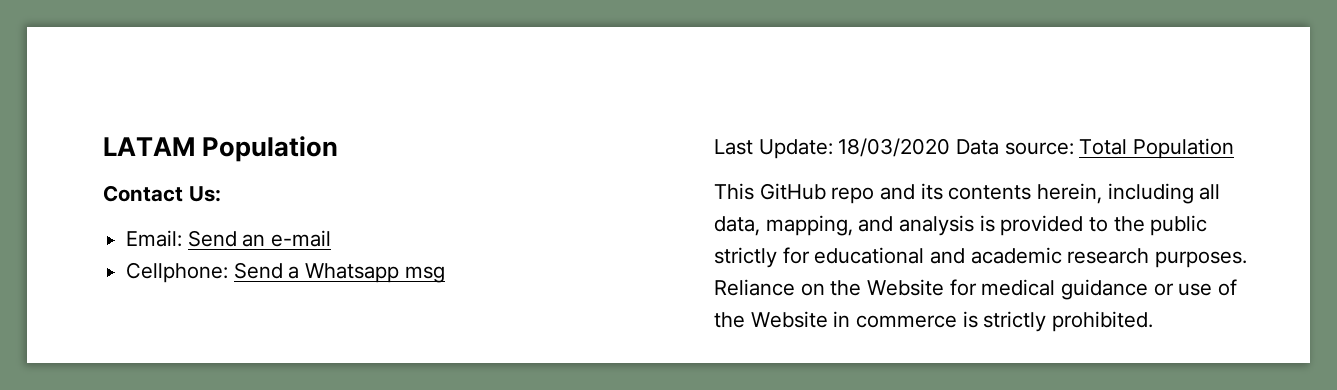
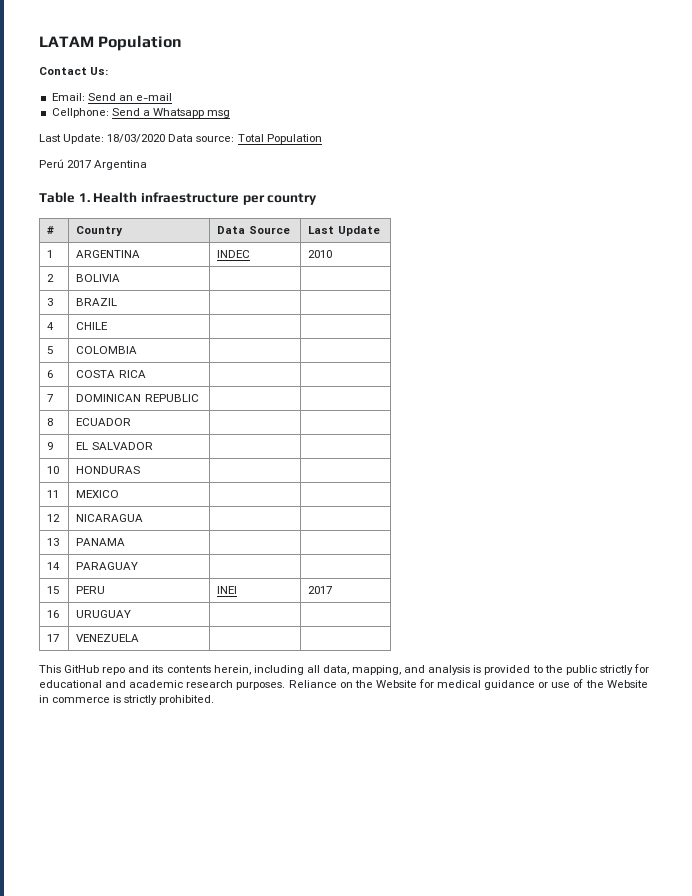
(1235, 148) none -> [39,159,148,170] [39,192,318,205] [47,226,55,234] [76,226,124,236] [217,226,290,234] [308,226,380,236] [47,250,54,258] [76,250,141,258] [217,250,251,258] [308,250,333,258] [47,274,55,282] [76,274,121,282] [47,298,54,306] [76,298,118,306] [47,322,55,330] [76,322,109,330] [47,346,54,354] [76,346,138,354] [47,370,54,378] [76,370,146,378] [47,394,54,402] [76,394,199,402] [47,418,54,426] [76,418,132,426] [47,442,54,450] [76,442,153,450] [47,466,60,474] [76,466,141,474] [47,490,60,498] [76,490,120,498] [47,514,61,522] [76,514,144,522] [47,538,60,546] [76,538,126,546] [47,562,61,570] [76,562,139,570] [47,586,60,594] [76,586,106,594] [217,586,238,594] [308,586,333,594] [47,610,60,618] [76,610,132,618] [47,634,60,642] [76,634,140,642] // Perú 2017 Argentina // Table 1. Health infraestructure per country // # | Country | Data Source | Last Update // 1 | ARGENTINA | INDEC | 2010 // 2 | BOLIVIA | | // 3 | BRAZIL | | // 4 | CHILE | | // 5 | COLOMBIA | | // 6 | COSTA RICA | | // 7 | DOMINICAN REPUBLIC | | // 8 | ECUADOR | | // 9 | EL SALVADOR | | // 10 | HONDURAS | | // 11 | MEXICO | | // 12 | NICARAGUA | | // 13 | PANAMA | | // 14 | PARAGUAY | | // 15 | PERU | INEI | 2017 // 16 | URUGUAY | | // 17 | VENEZUELA | |

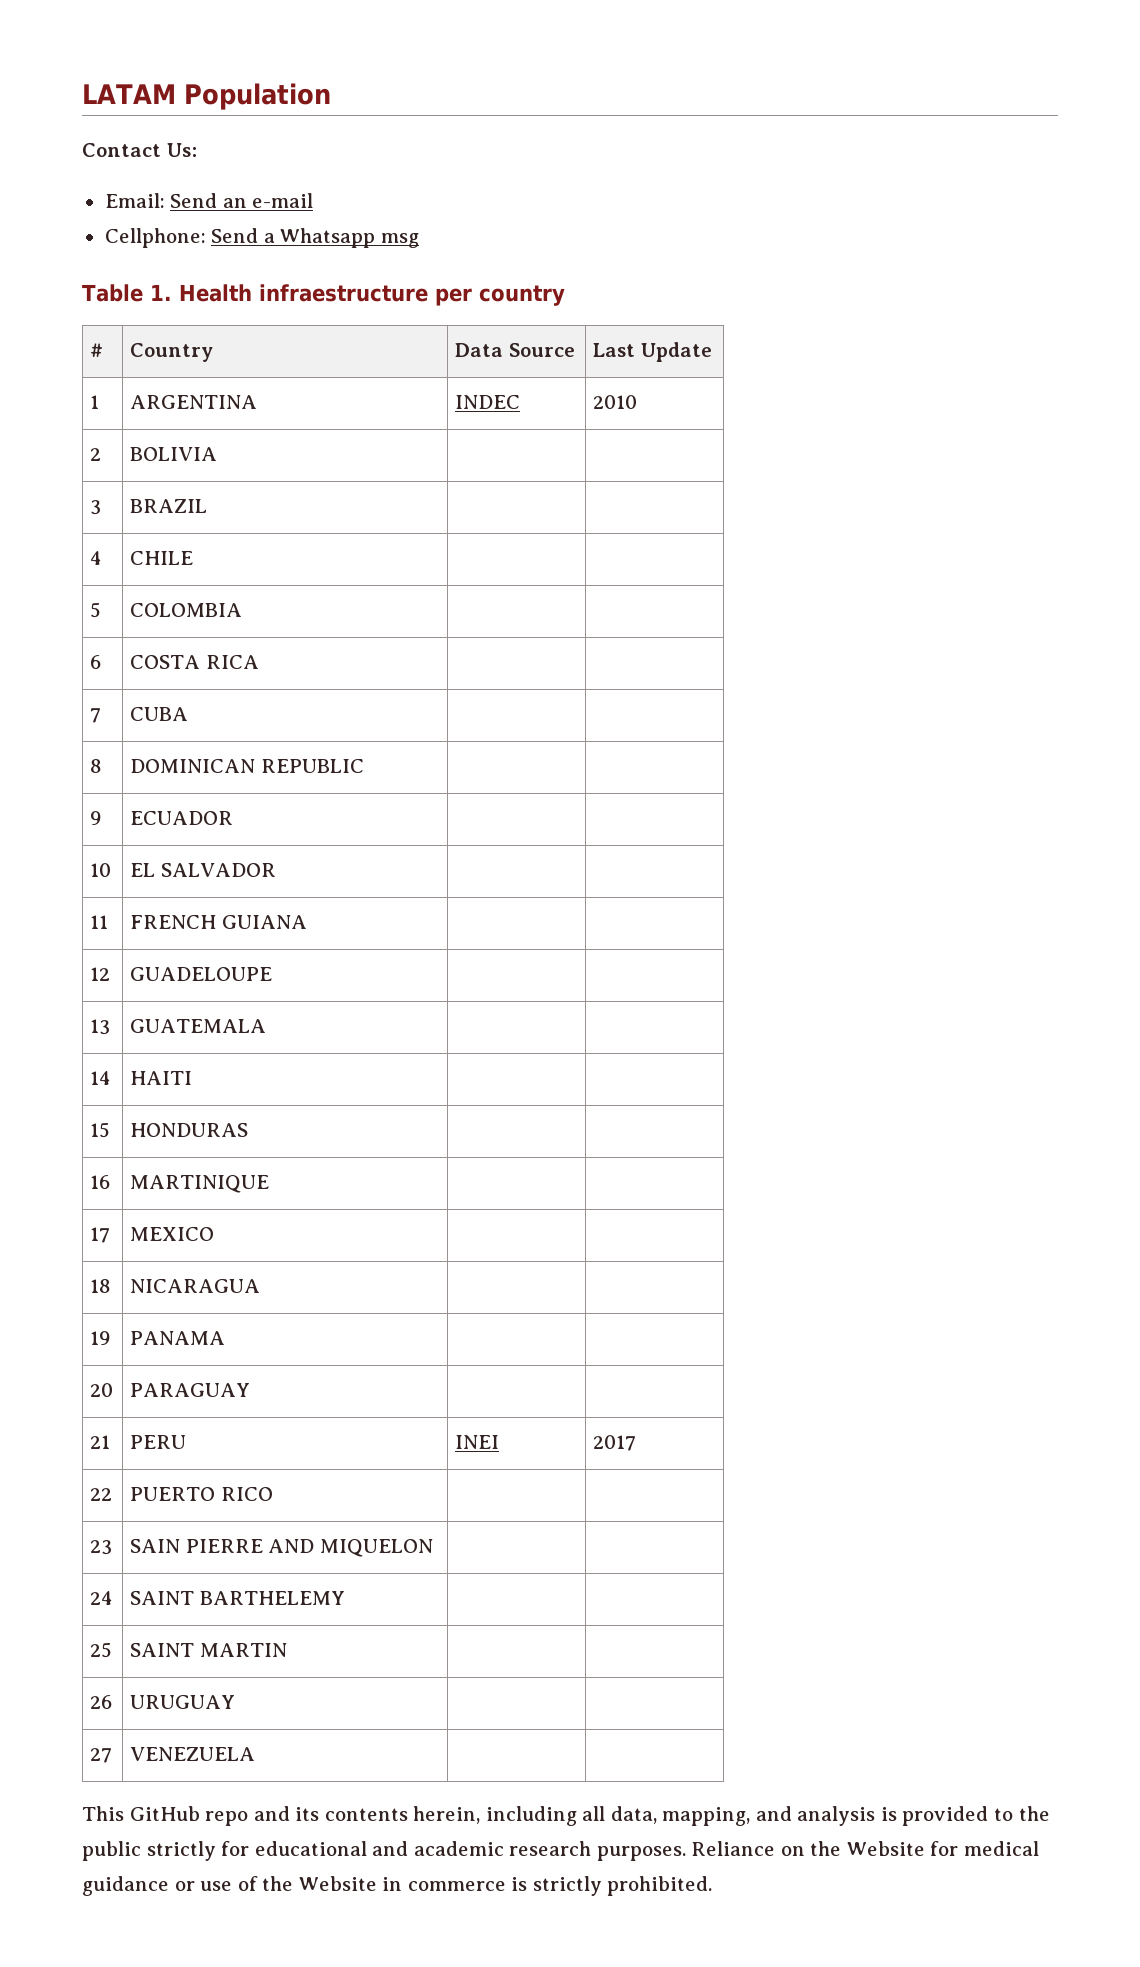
[39,134,322,144] [39,159,148,170] // Last Update: 18/03/2020 Data source: Total Population // Perú 2017 Argentina -> (419, 240) none
(54, 398) none -> [130,707,189,721] [90,759,103,773] | CUBA | | // 8
[47,418,54,426] 8 -> [90,811,103,825] 9
[47,442,54,450] 9 -> [90,863,112,877] 10
[47,466,60,474] [76,466,141,474] [47,490,60,498] 10 | HONDURAS | | // 11 -> [90,915,109,929] [130,915,307,929] [90,967,111,981] [130,967,273,981] [90,1019,111,1035] [130,1019,267,1033] [90,1071,112,1085] [130,1071,193,1085] [90,1122,111,1138] [130,1123,249,1137] [90,1175,111,1189] [130,1175,270,1193] [90,1227,111,1243] 11 | FRENCH GUIANA | | // 12 | GUADELOUPE | | // 13 | GUATEMALA | | // 14 | HAITI | | // 15 | HONDURAS | | // 16 | MARTINIQUE | | // 17
[47,514,61,522] 12 -> [90,1279,112,1293] 18
[47,538,60,546] 13 -> [90,1331,112,1345] 19
[47,562,61,570] 14 -> [90,1383,114,1397] 20
[47,586,60,594] 15 -> [90,1435,111,1449] 21
[47,610,60,618] 16 -> [90,1488,113,1501] [130,1487,273,1501] [90,1540,113,1555] [130,1539,433,1557] [90,1591,114,1605] [130,1591,345,1605] [90,1642,113,1658] [130,1643,287,1657] [90,1695,113,1709] 22 | PUERTO RICO | | // 23 | SAIN PIERRE AND MIQUELON | | // 24 | SAINT BARTHELEMY | | // 25 | SAINT MARTIN | | // 26
[47,634,60,642] 17 -> [90,1748,113,1763] 27

